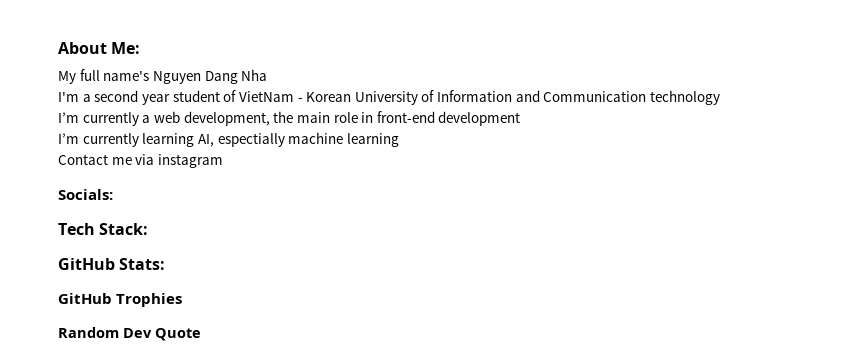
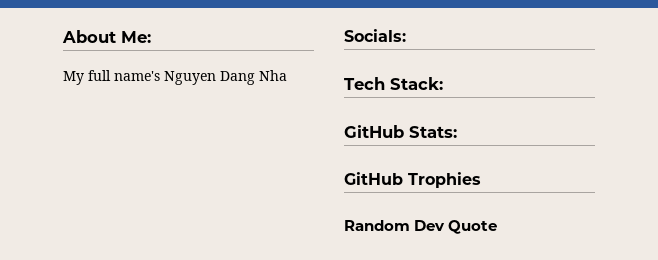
[58,90,721,105] [58,111,521,126] [58,132,399,147] [58,154,223,168] // I'm a second year student of VietNam - Korean University of Information and Communication technology // I’m currently a web development, the main role in front-end development // I’m currently learning AI, espectially machine learning // Contact me via instagram -> (287, 75) none

